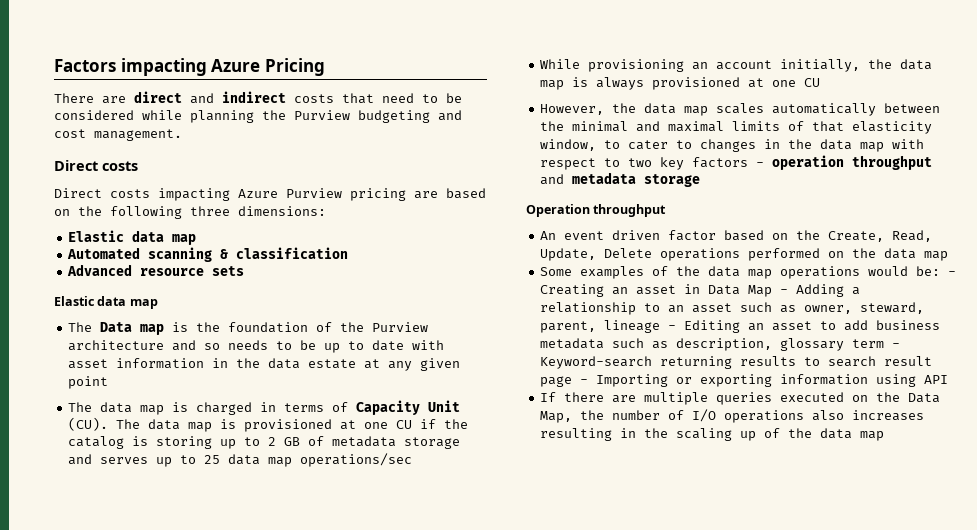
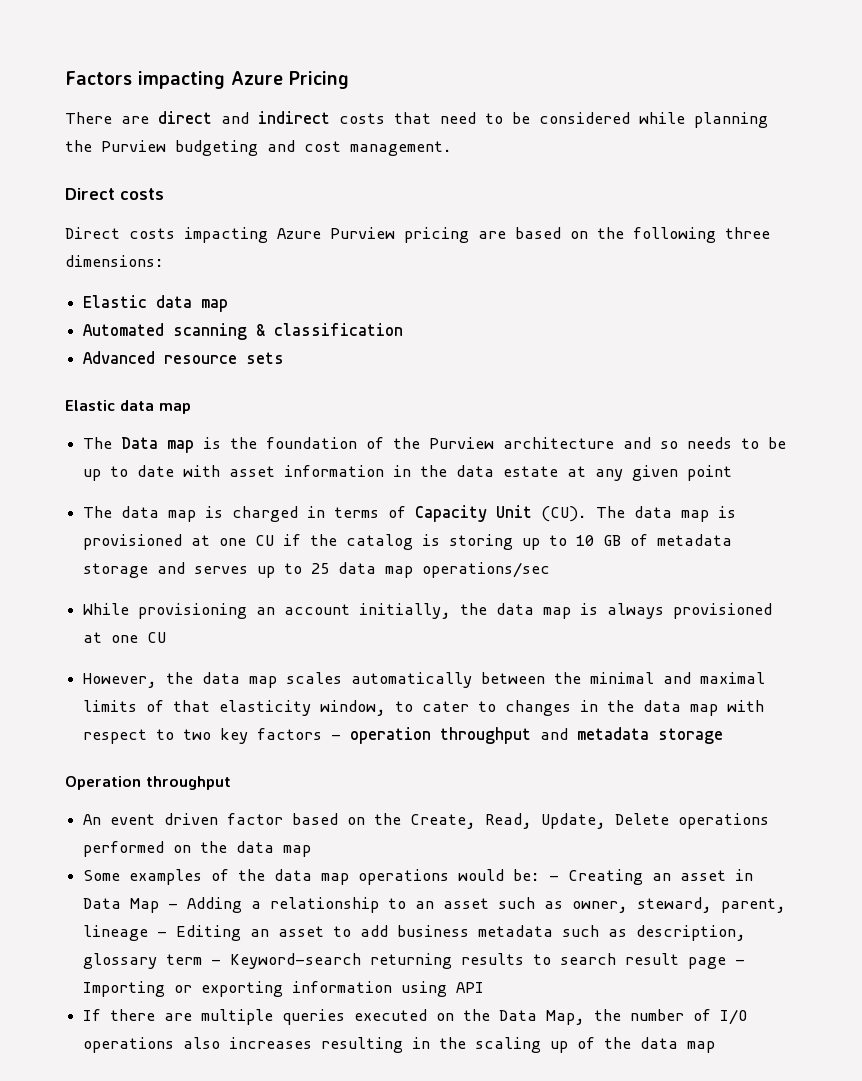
[268,437,277,446] 2 -> [576,535,595,546] 10

